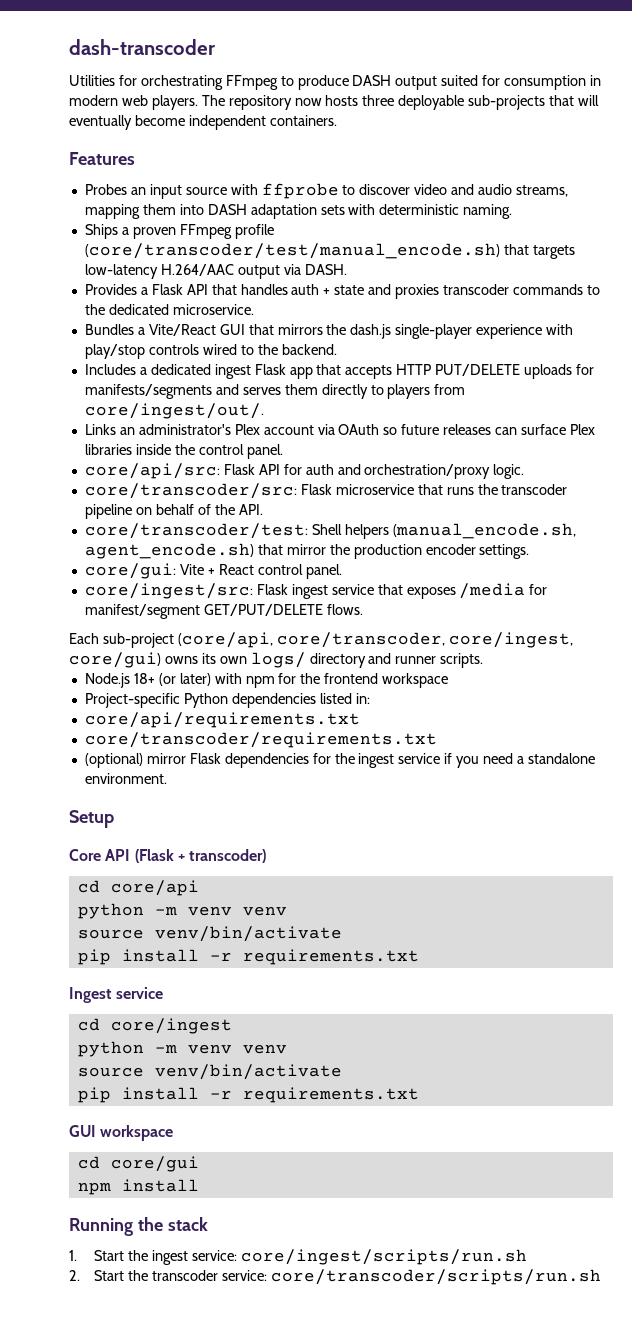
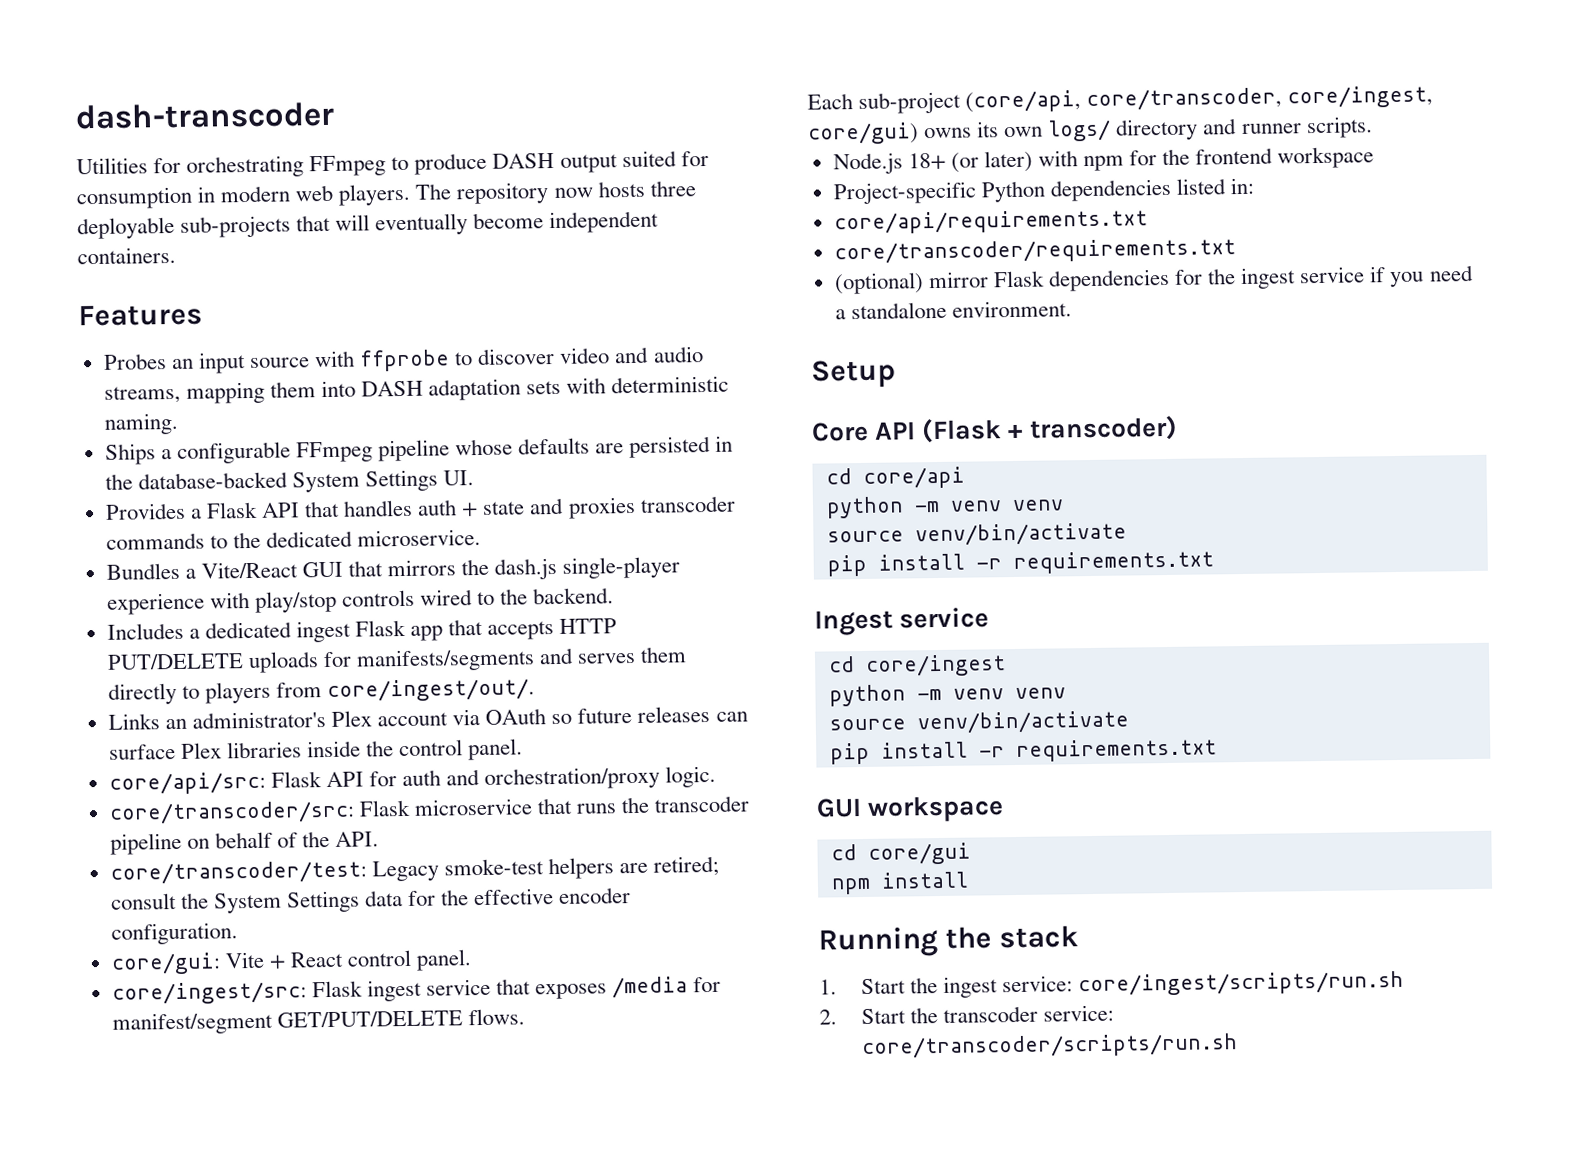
[132,224,274,239] [84,243,575,259] [84,264,347,279] proven FFmpeg profile (core/transcoder/test/manual_encode.sh) that targets low-latency H.264/AAC output via DASH. -> [176,435,734,464] [104,469,475,493] configurable FFmpeg pipeline whose defaults are persisted in the database-backed System Settings UI.
[311,523,576,539] [84,543,530,559] Shell helpers (manual_encode.sh, agent_encode.sh) that mirror the production encoder settings. -> [371,855,720,882] [110,887,632,914] [110,922,238,945] Legacy smoke-test helpers are retired; consult the System Settings data for the effective encoder configuration.

